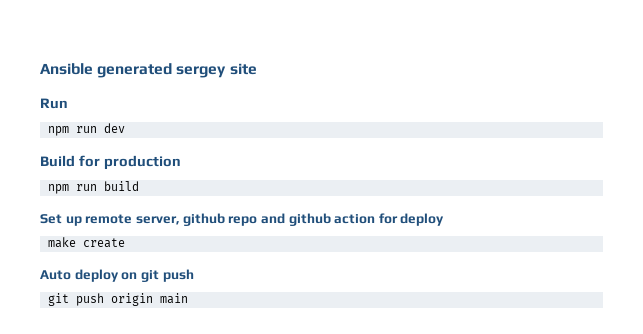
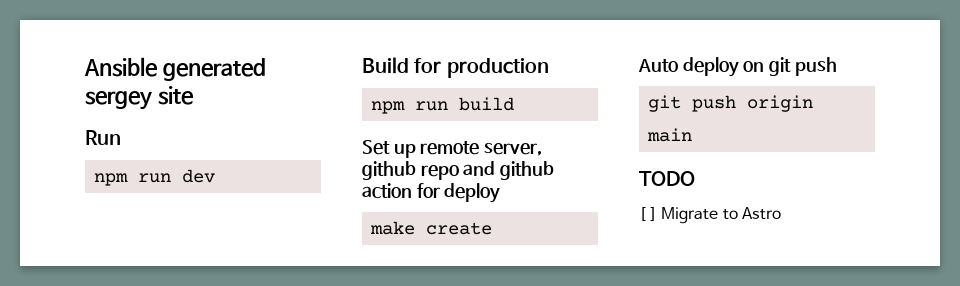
(188, 298) none -> [639,171,695,186] [639,207,781,224] // TODO // [ ] Migrate to Astro

